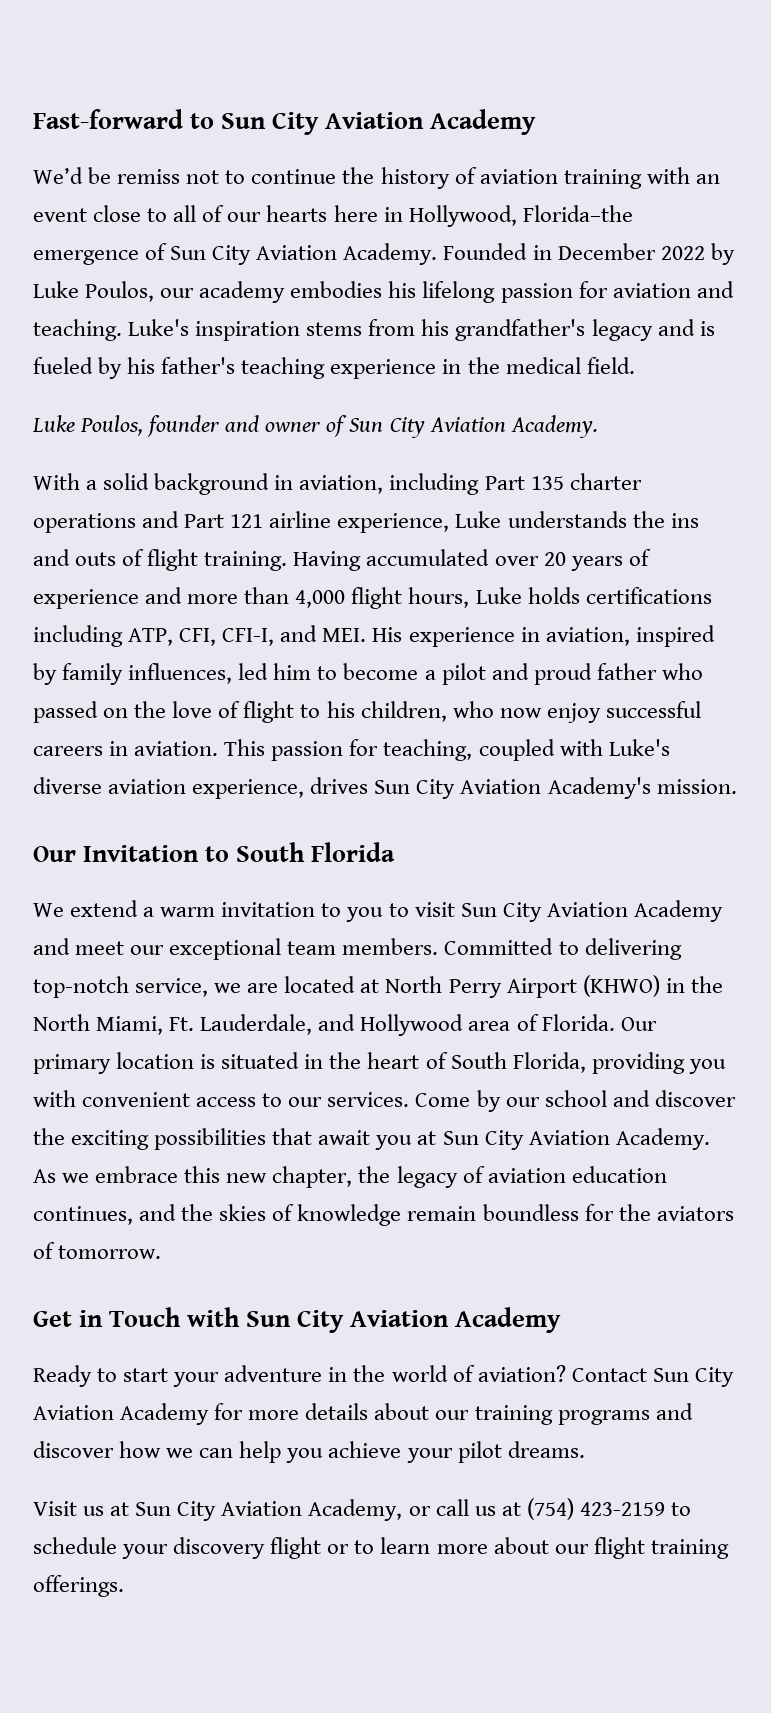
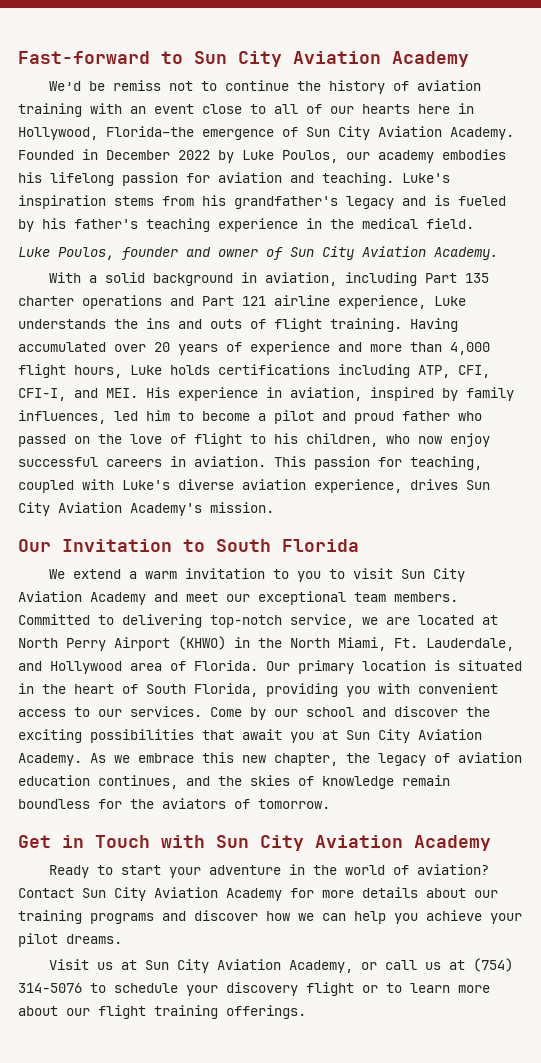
[579,1502,665,1516] 423-2159 -> [18,983,82,993] 314-5076

